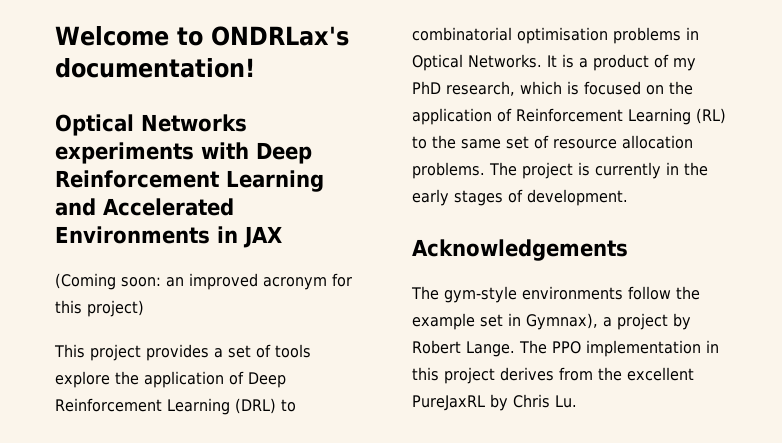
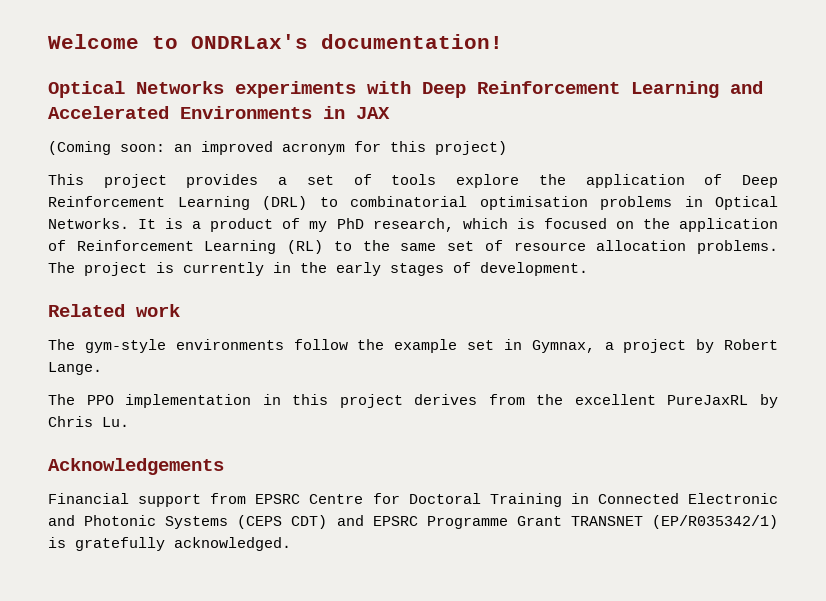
[412,239,628,261] Acknowledgements -> [48,304,180,317] Related work
[526,313,598,330] Gymnax), -> [531,340,595,353] Gymnax,
(515, 349) none -> (102, 368) //
(577, 401) none -> [48,458,224,475] [48,493,779,507] [48,515,779,529] [48,537,291,551] // Acknowledgements // Financial support from EPSRC Centre for Doctoral Training in Connected Electronic and Photonic Systems (CEPS CDT) and EPSRC Programme Grant TRANSNET (EP/R035342/1) is gratefully acknowledged.

